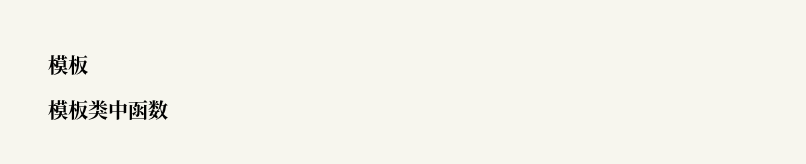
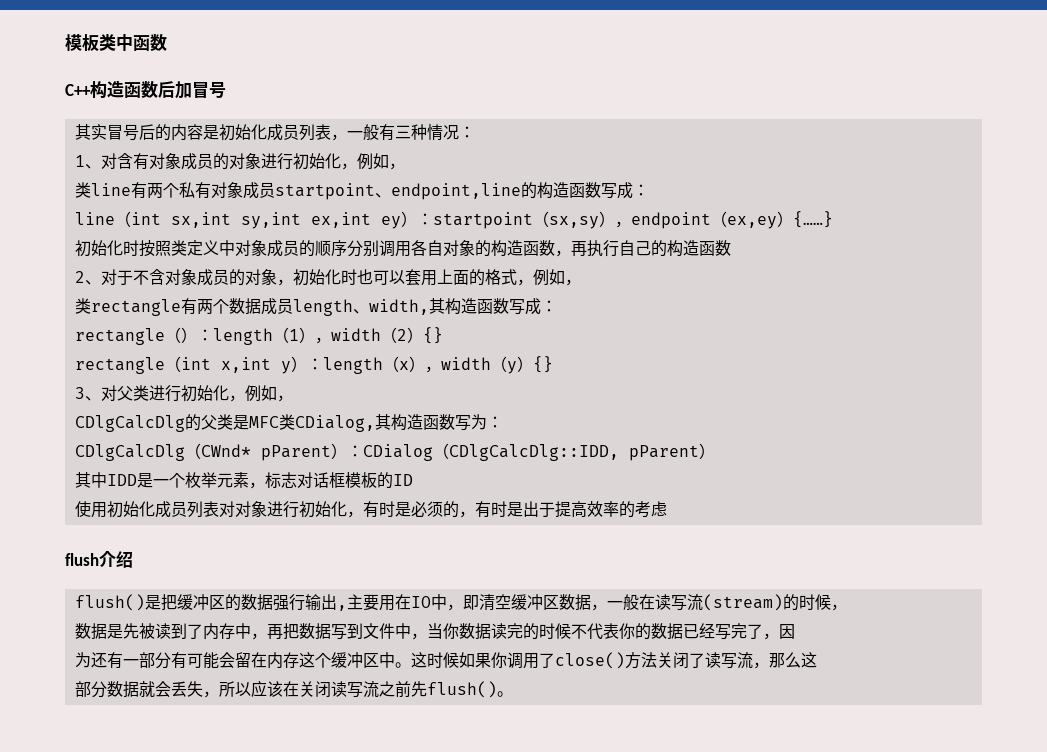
[48,55,88,75] [48,100,88,120] 模板 // 模板 -> [65,34,99,52] 模板
(168, 110) none -> [65,81,226,99] [75,124,476,141] [75,153,406,170] [75,182,650,200] [75,211,834,229] [75,240,732,257] [75,269,582,286] [75,298,558,316] [75,327,444,345] [75,356,554,374] [75,385,294,402] [75,414,504,432] [75,443,716,461] [75,472,414,489] [75,501,668,518] [65,551,133,568] [75,594,848,611] [75,623,796,640] [75,652,818,669] [75,680,514,698] // C++构造函数后加冒号 // 其实冒号后的内容是初始化成员列表，一般有三种情况： // 1、对含有对象成员的对象进行初始化，例如， // 类line有两个私有对象成员startpoint、endpoint,line的构造函数写成： // line（int sx,int sy,int ex,int ey）：startpoint（sx,sy），endpoint（ex,ey）{……} // 初始化时按照类定义中对象成员的顺序分别调用各自对象的构造函数，再执行自己的构造函数 // 2、对于不含对象成员的对象，初始化时也可以套用上面的格式，例如， // 类rectangle有两个数据成员length、width,其构造函数写成： // rectangle（）：length（1），width（2）{} // rectangle（int x,int y）：length（x），width（y）{} // 3、对父类进行初始化，例如， // CDlgCalcDlg的父类是MFC类CDialog,其构造函数写为： // CDlgCalcDlg（CWnd* pParent）：CDialog（CDlgCalcDlg::IDD, pParent） // 其中IDD是一个枚举元素，标志对话框模板的ID // 使用初始化成员列表对对象进行初始化，有时是必须的，有时是出于提高效率的考虑 // flush介绍 // flush()是把缓冲区的数据强行输出,主要用在IO中，即清空缓冲区数据，一般在读写流(stream)的时候， // 数据是先被读到了内存中，再把数据写到文件中，当你数据读完的时候不代表你的数据已经写完了，因 // 为还有一部分有可能会留在内存这个缓冲区中。这时候如果你调用了close()方法关闭了读写流，那么这 // 部分数据就会丢失，所以应该在关闭读写流之前先flush()。

